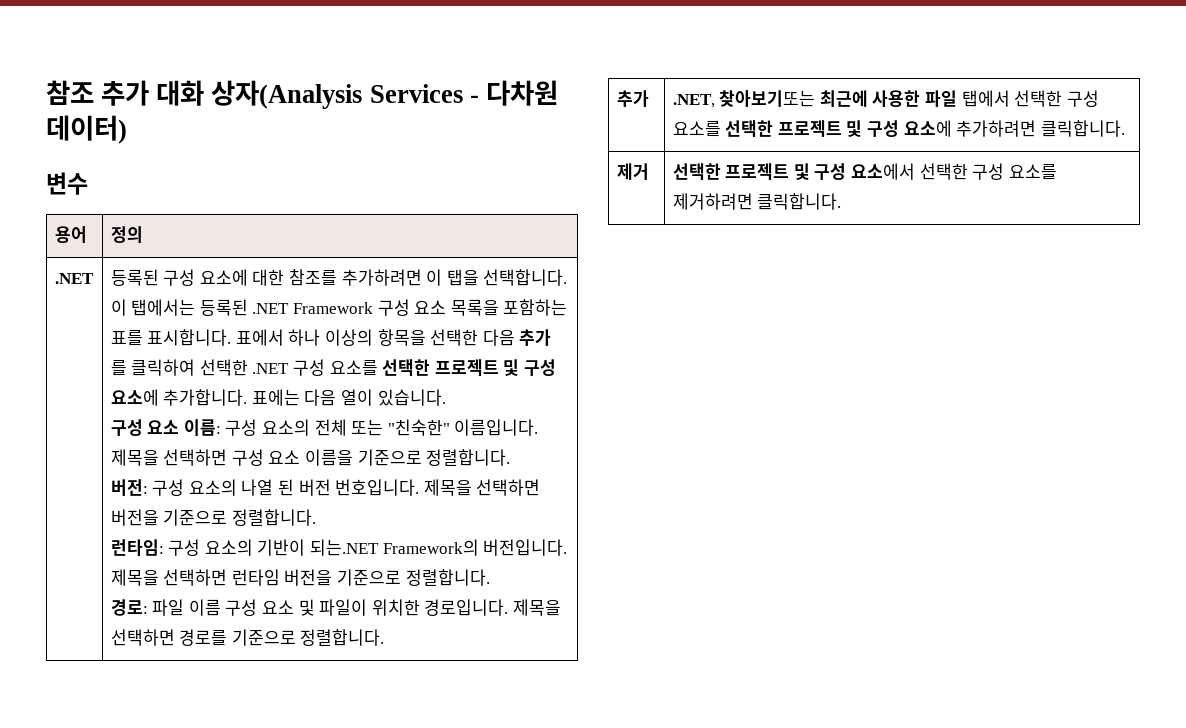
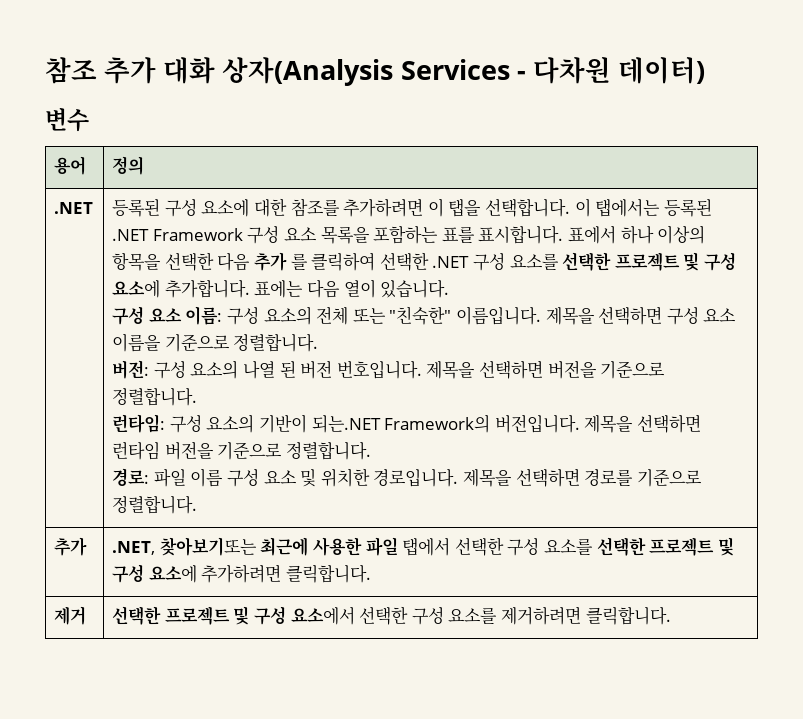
[319,599,368,616] 파일이 -> (317, 478) none

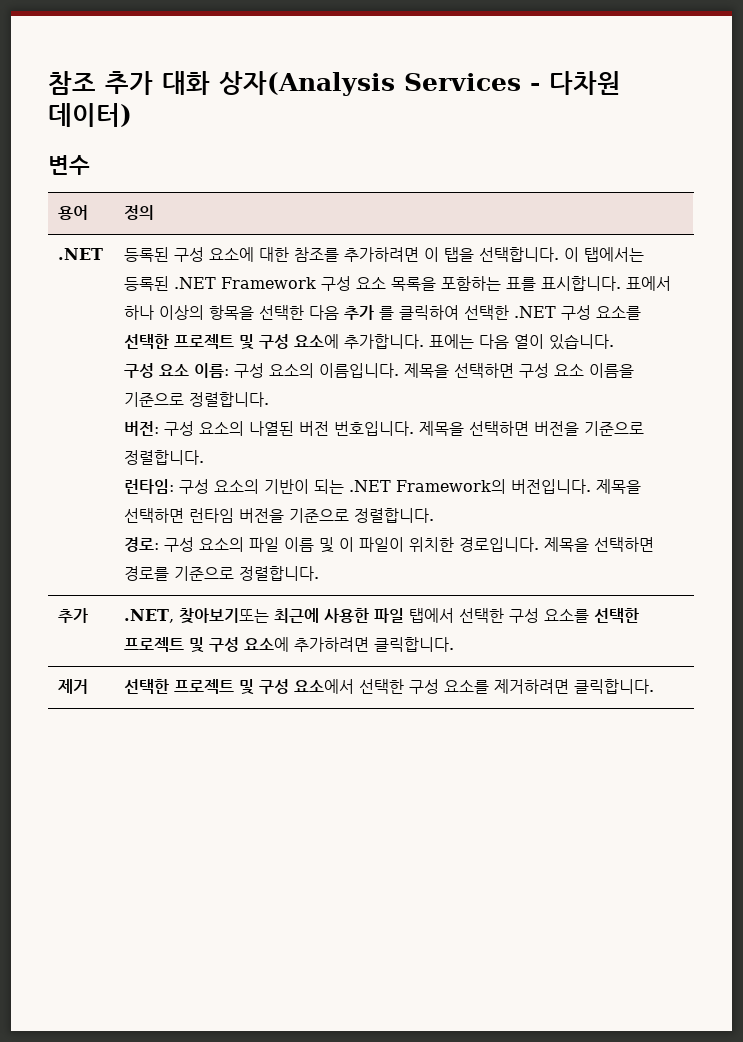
[316,306,452,325] 전체 또는 "친숙한" -> (315, 370) none
[242,360,296,379] 나열 된 -> [249,421,295,436] 나열된
[311,415,381,433] 되는.NET -> [314,479,392,494] 되는 .NET
[153,468,317,487] 파일 이름 구성 요소 및 -> [164,537,405,553] 구성 요소의 파일 이름 및 이 파일이

